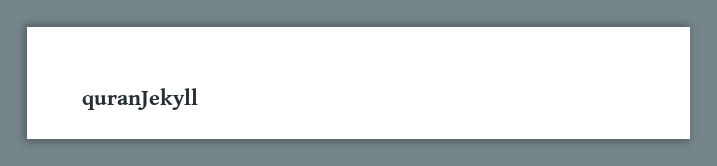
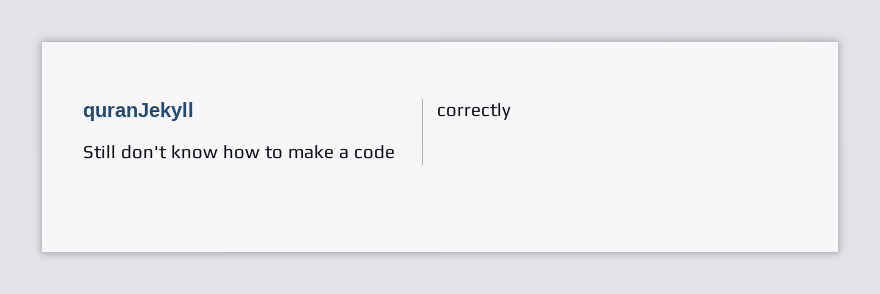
(198, 99) none -> [82,145,396,160] [436,102,511,121] // Still don't know how to make a code correctly

